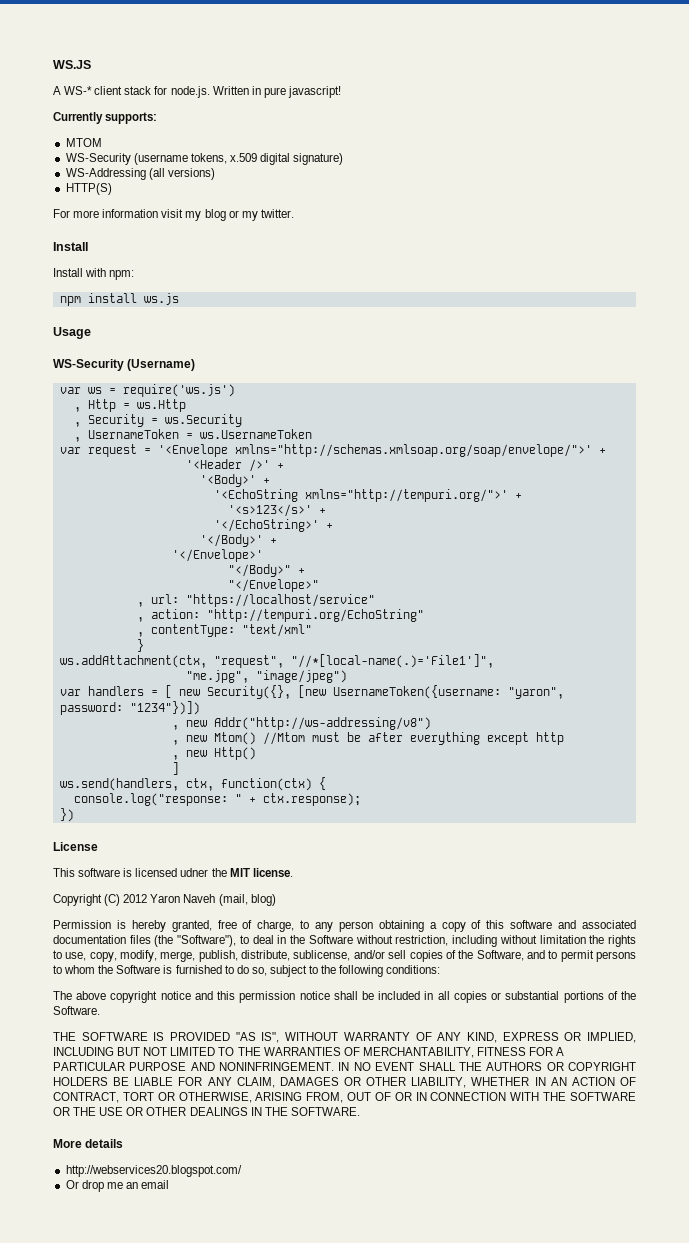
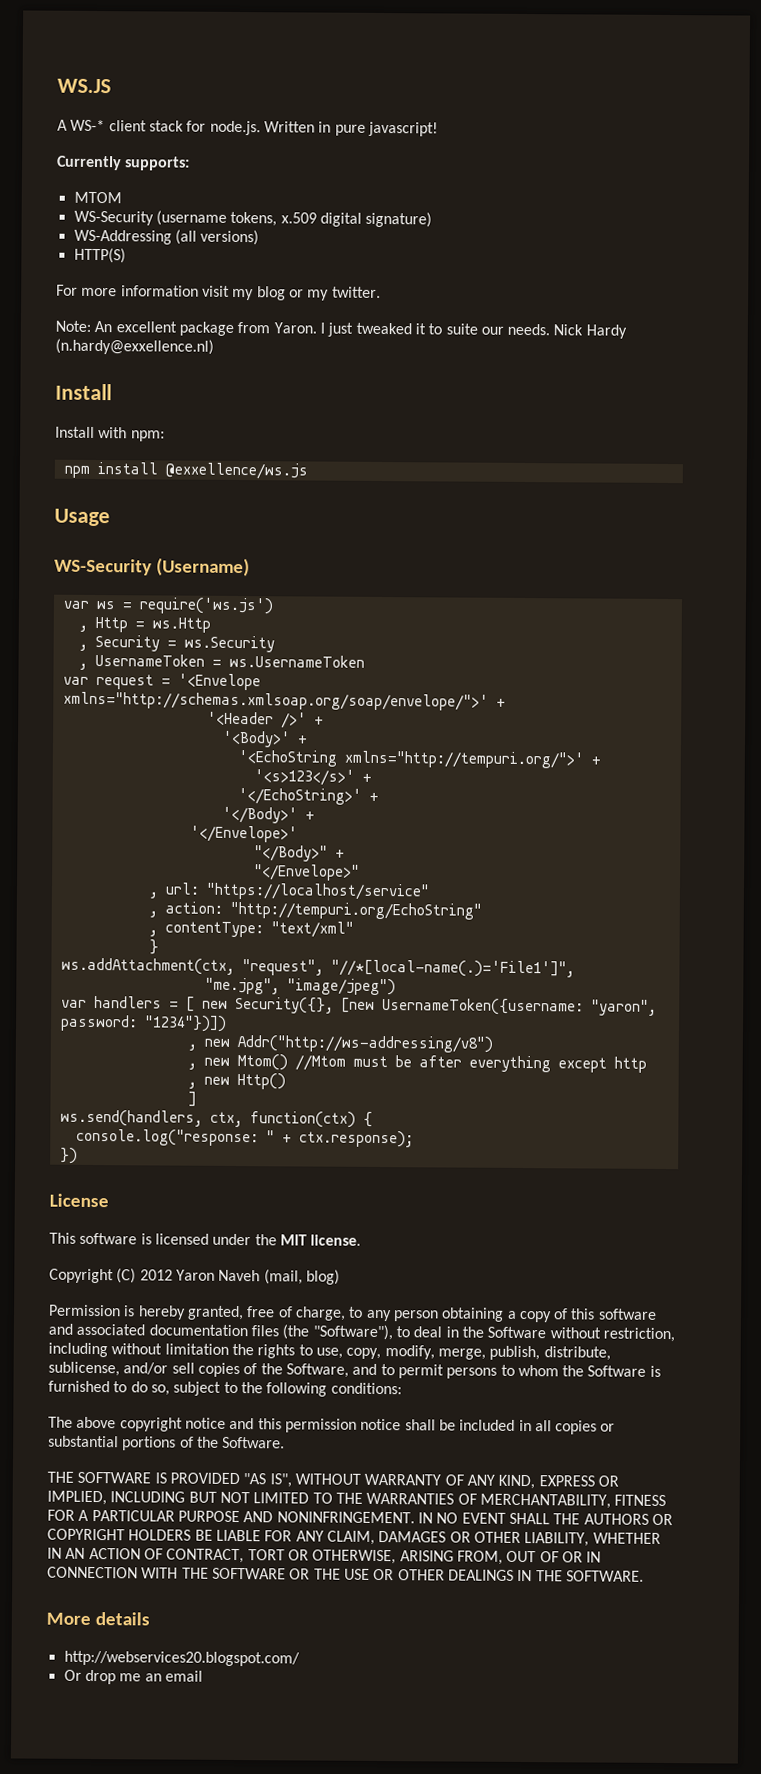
(294, 213) none -> [55,320,627,339] [55,338,214,355] // Note: An excellent package from Yaron. I just tweaked it to suite our needs. Nick Hardy (n.hardy@exxellence.nl)
[143,293,179,305] ws.js -> [164,462,308,480] @exxellence/ws.js
[180,868,209,877] udner -> [212,1233,252,1246] under

